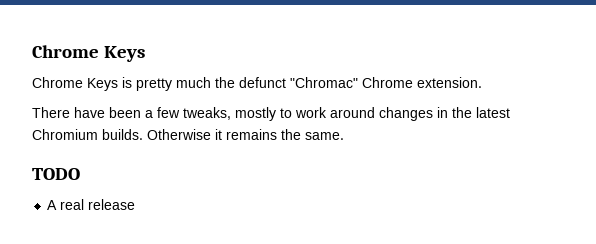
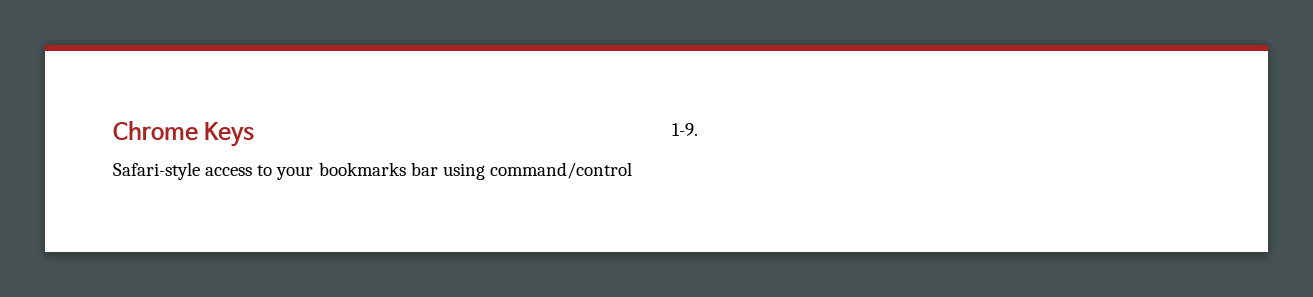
[32,77,482,91] [32,107,510,121] [32,129,344,140] [32,168,80,180] [47,199,136,210] Chrome Keys is pretty much the defunct "Chromac" Chrome extension. // There have been a few tweaks, mostly to work around changes in the latest Chromium builds. Otherwise it remains the same. // TODO // A real release -> [113,162,632,180] [672,123,698,136] Safari-style access to your bookmarks bar using command/control 1-9.

